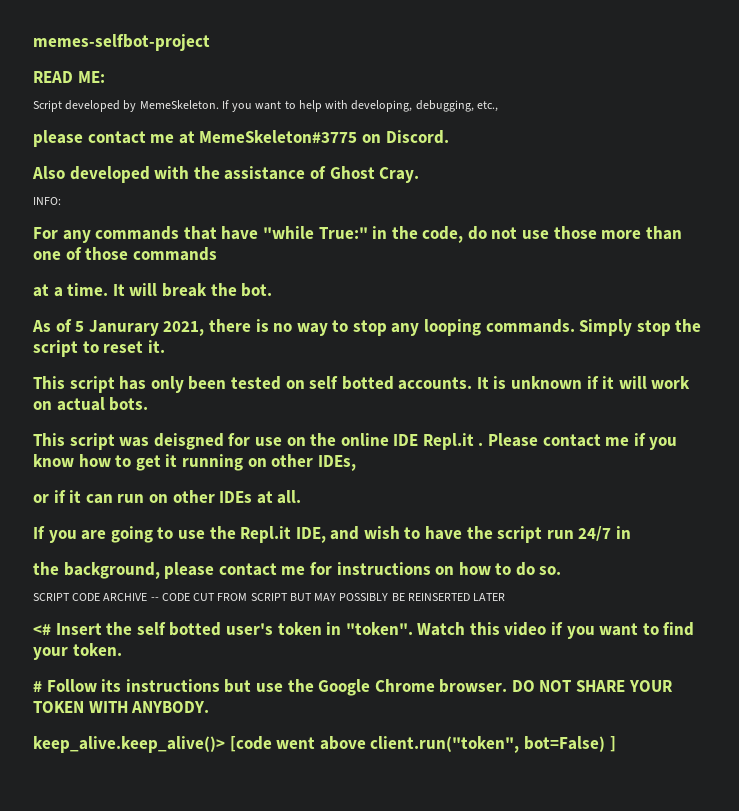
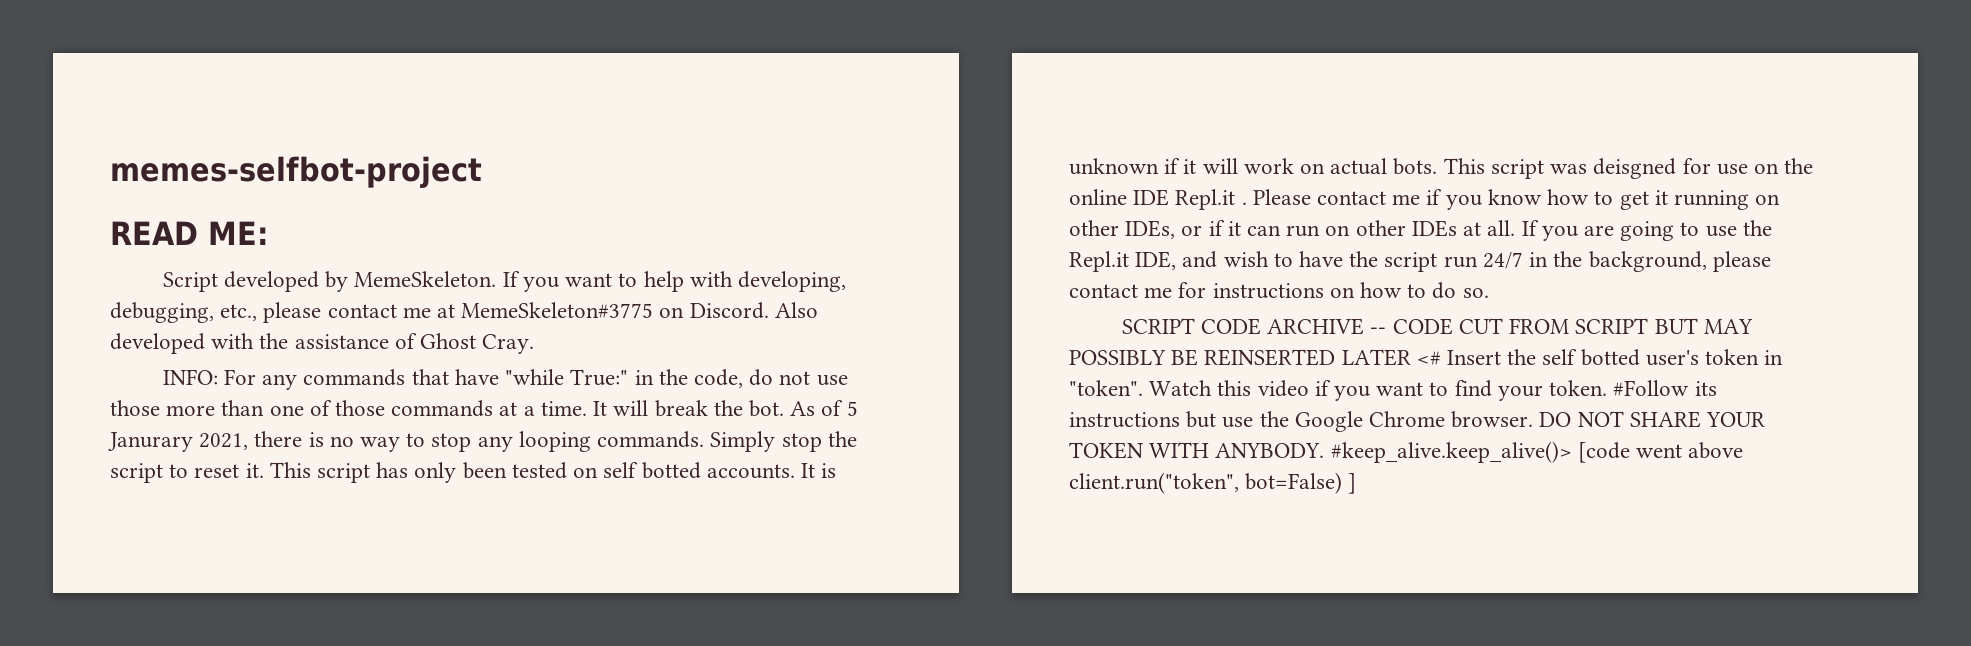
(498, 106) // -> (258, 312) none
(449, 137) // -> (769, 310) none
(61, 201) // -> (218, 377) none
(217, 254) // -> (494, 408) none
(273, 290) // -> (784, 408) none
(165, 346) // -> (264, 470) none
(149, 404) // -> (1438, 166) none
(356, 463) // -> (1176, 229) none
(302, 497) // -> (1516, 228) none
(632, 532) // -> (1549, 259) none
(506, 597) // -> (1411, 357) none
[33,679,97,692] // # Follow -> [1613,380,1690,396] #Follow
[33,736,225,753] // keep_alive.keep_alive()> -> [1330,441,1572,463] #keep_alive.keep_alive()>

